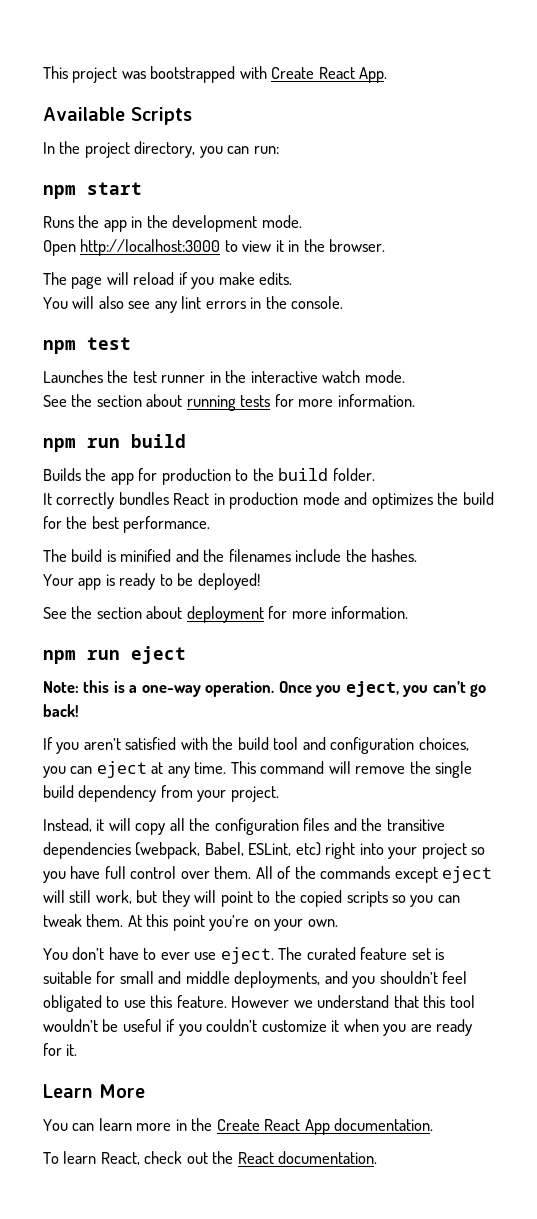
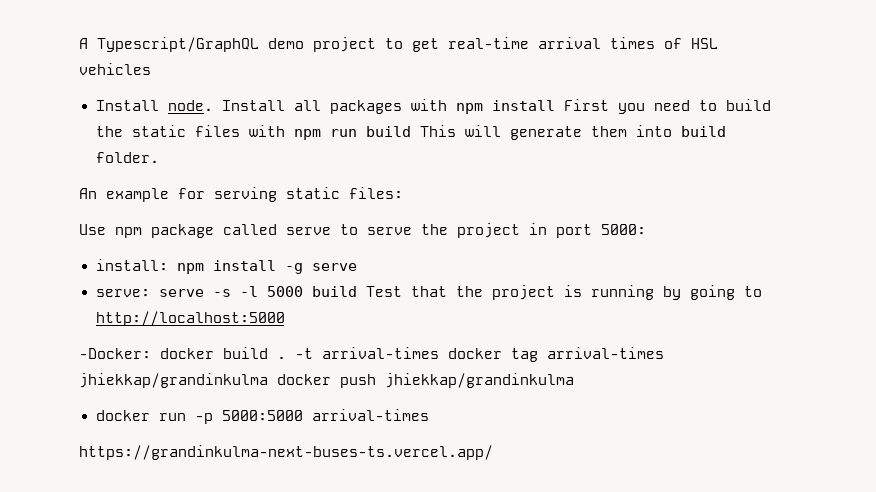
[43,66,388,83] [43,107,192,125] [43,141,279,158] [43,182,142,199] [43,215,302,232] [43,239,386,256] [43,272,293,289] [43,296,344,313] [43,337,131,354] [43,370,405,383] [43,394,415,411] [43,434,186,452] [43,468,375,485] [43,492,494,509] [43,516,211,533] [43,549,418,562] [43,573,260,590] [43,606,409,623] [43,646,186,664] [43,680,487,697] [43,704,79,717] [43,737,469,754] [43,761,473,778] [43,785,279,802] [43,818,445,835] [43,842,486,859] [43,866,493,883] [43,890,460,907] [43,914,338,931] [43,947,444,964] [43,971,468,988] [43,995,475,1012] [43,1019,473,1036] [43,1043,78,1056] [43,1084,145,1098] [43,1118,434,1135] [43,1151,378,1165] This project was bootstrapped with Create React App. // Available Scripts // In the project directory, you can run: // npm start // Runs the app in the development mode. // Open http://localhost:3000 to view it in the browser. // The page will reload if you make edits. // You will also see any lint errors in the console. // npm test // Launches the test runner in the interactive watch mode. // See the section about running tests for more information. // npm run build // Builds the app for production to the build folder. // It correctly bundles React in production mode and optimizes the build for the best performance. // The build is minified and the filenames include the hashes. // Your app is ready to be deployed! // See the section about deployment for more information. // npm run eject // Note: this is a one-way operation. Once you eject, you can’t go back! // If you aren’t satisfied with the build tool and configuration choices, you can eject at any time. This command will remove the single build dependency from your project. // Instead, it will copy all the configuration files and the transitive dependencies (webpack, Babel, ESLint, etc) right into your project so you have full control over them. All of the commands except eject will still work, but they will point to the copied scripts so you can tweak them. At this point you’re on your own. // You don’t have to ever use eject. The curated feature set is suitable for small and middle deployments, and you shouldn’t feel obligated to use this feature. However we understand that this tool wouldn’t be useful if you couldn’t customize it when you are ready for it. // Learn More // You can learn more in the Create React App documentation. // To learn React, check out the React documentation. -> [79,37,718,52] [79,63,151,75] [95,99,771,114] [95,125,726,140] [95,152,159,163] [79,187,403,202] [79,223,646,238] [95,259,357,274] [95,285,762,300] [95,311,285,326] [79,347,664,362] [79,373,574,388] [95,409,429,424] [79,445,493,460] A Typescript/GraphQL demo project to get real-time arrival times of HSL vehicles // Install node. Install all packages with npm install First you need to build the static files with npm run build This will generate them into build folder. // An example for serving static files: // Use npm package called serve to serve the project in port 5000: // install: npm install -g serve // serve: serve -s -l 5000 build Test that the project is running by going to http://localhost:5000 // -Docker: docker build . -t arrival-times docker tag arrival-times jhiekkap/grandinkulma docker push jhiekkap/grandinkulma // docker run -p 5000:5000 arrival-times // https://grandinkulma-next-buses-ts.vercel.app/

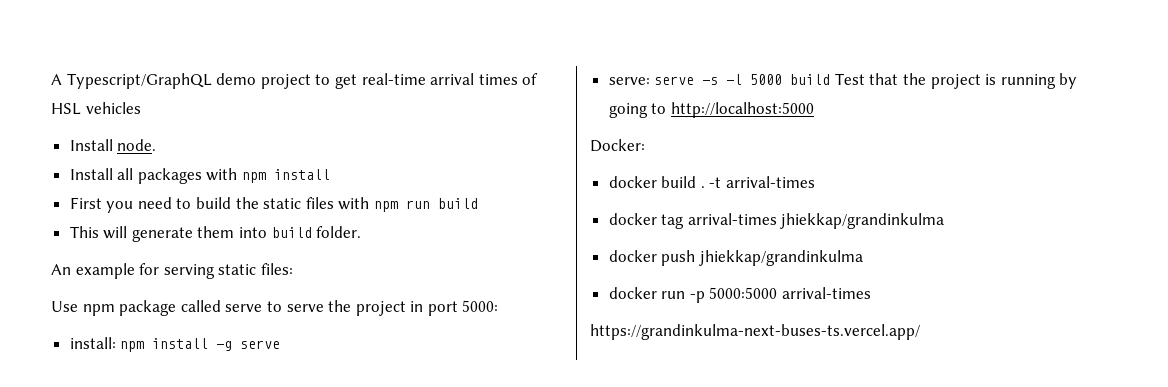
(213, 105) none -> (157, 145) //
(555, 105) none -> (331, 174) //
(411, 131) none -> (479, 203) //
[79,348,151,359] -Docker: -> [590,139,645,152] Docker: //
(439, 353) none -> (816, 182) //
(268, 380) none -> (945, 221) //

